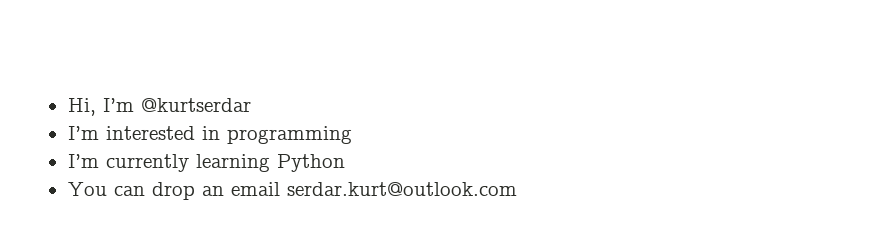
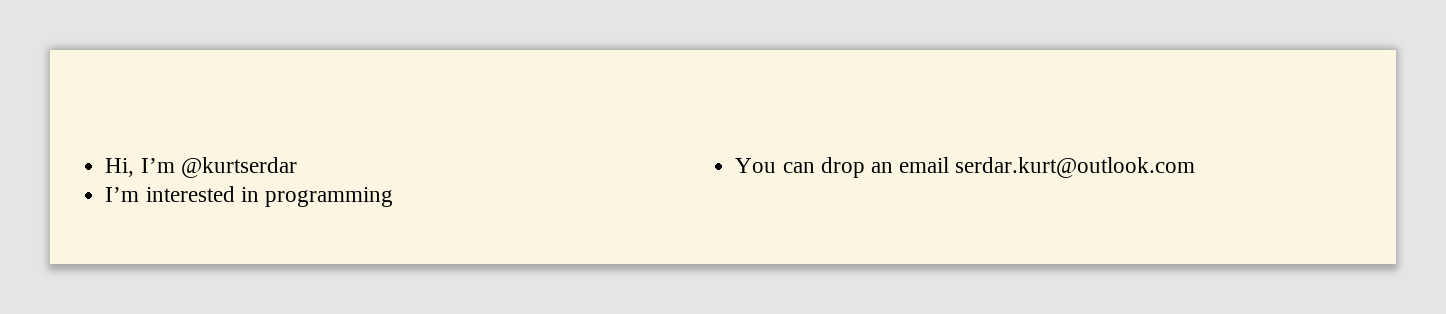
[67,154,345,172] // I’m currently learning Python -> (393, 197) none

